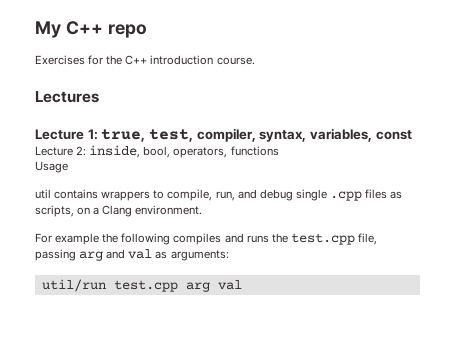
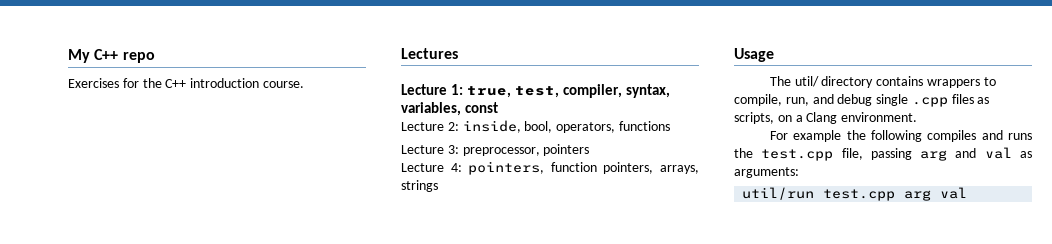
[35,161,68,173] [35,189,51,199] Usage // util -> [401,144,590,156] [401,161,699,175] [401,180,438,192] [734,48,774,62] [769,76,874,88] Lecture 3: preprocessor, pointers // Lecture 4: pointers, function pointers, arrays, strings // Usage // The util/ directory

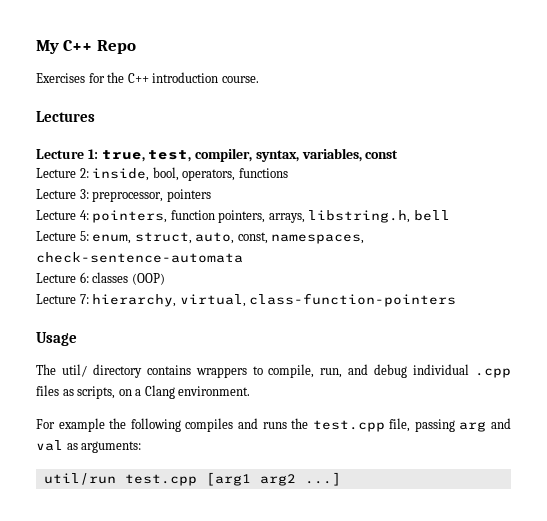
[122,52,155,63] repo -> [96,40,136,54] Repo
[401,180,438,192] strings -> [308,210,450,223] [36,231,365,244] [36,252,243,263] [36,272,165,285] [36,293,457,307] libstring.h, bell // Lecture 5: enum, struct, auto, const, namespaces, check-sentence-automata // Lecture 6: classes (OOP) // Lecture 7: hierarchy, virtual, class-function-pointers
[876,94,909,106] single -> [413,364,470,375] individual
[904,187,968,201] arg val -> [205,472,341,486] [arg1 arg2 ...]

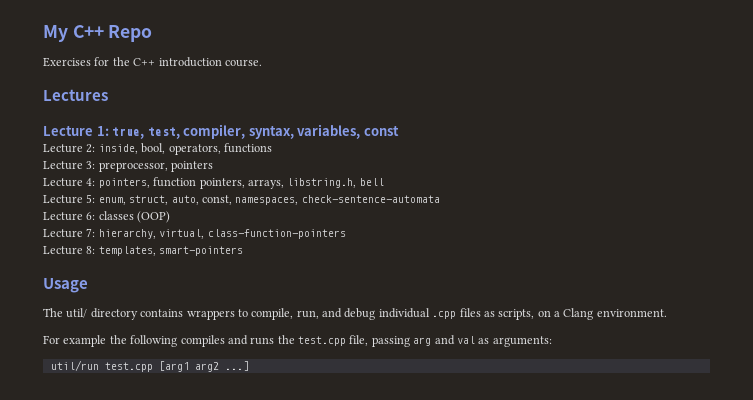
(457, 300) none -> [43,246,244,256] // Lecture 8: templates, smart-pointers

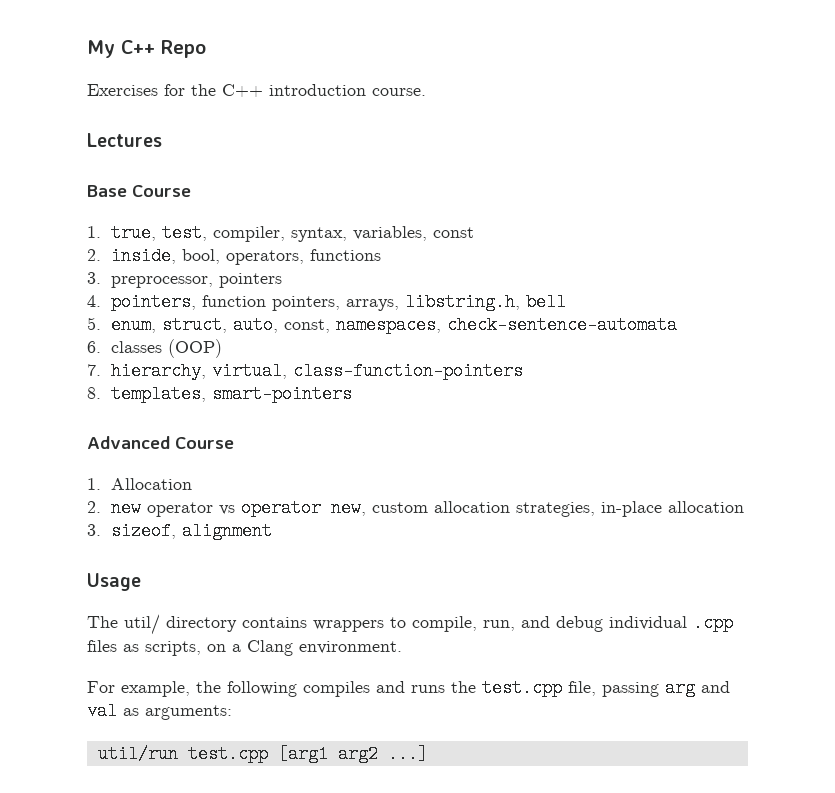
[43,126,109,136] Lecture 1: -> [87,185,191,197] [87,226,101,238] Base Course // 1.
[43,144,96,153] Lecture 2: -> [87,249,101,261] 2.
[43,161,96,170] Lecture 3: -> [87,272,101,284] 3.
[43,178,96,187] Lecture 4: -> [87,295,101,307] 4.
[43,194,96,204] Lecture 5: -> [87,317,101,330] 5.
[43,212,96,221] Lecture 6: -> [87,341,101,353] 6.
[43,228,96,238] Lecture 7: -> [87,364,101,376] 7.
[43,246,96,255] Lecture 8: -> [87,387,101,399] 8.
(244, 251) none -> [87,436,234,449] [87,478,193,490] [87,499,745,517] [87,522,273,540] // Advanced Course // 1. Allocation // 2. new operator vs operator new, custom allocation strategies, in-place allocation // 3. sizeof, alignment
[63,335,107,347] example -> [121,681,190,697] example,

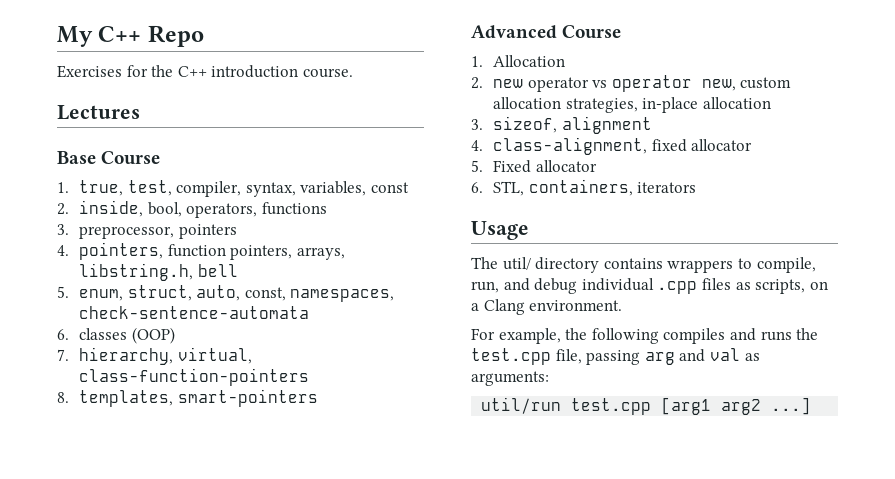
(273, 531) none -> [471,137,753,155] [471,160,597,173] [471,179,697,196] // 4. class-alignment, fixed allocator // 5. Fixed allocator // 6. STL, containers, iterators

